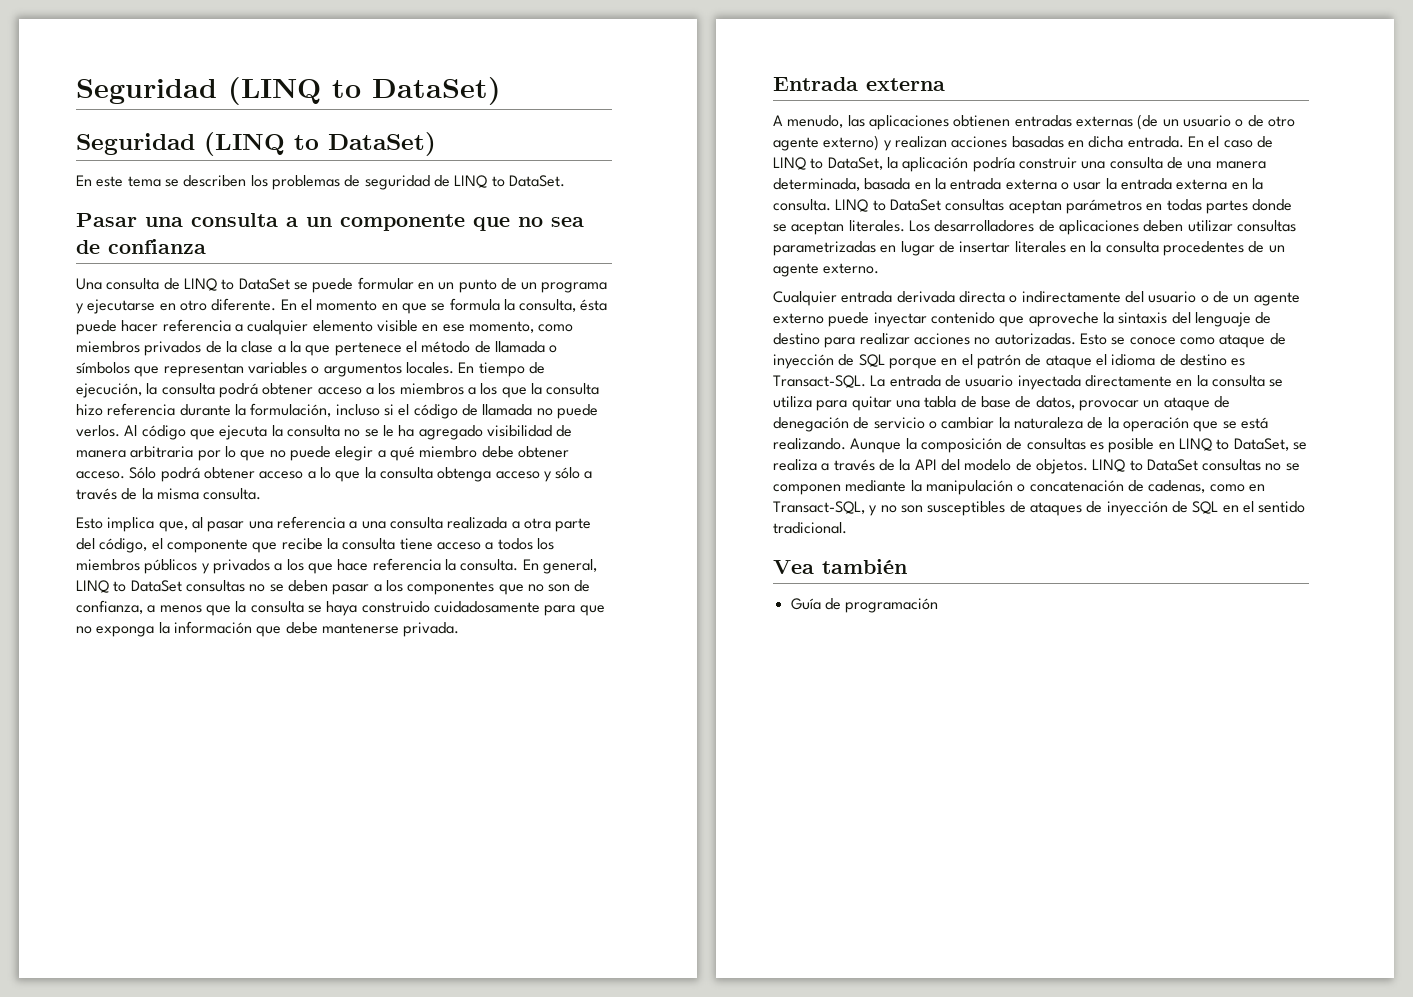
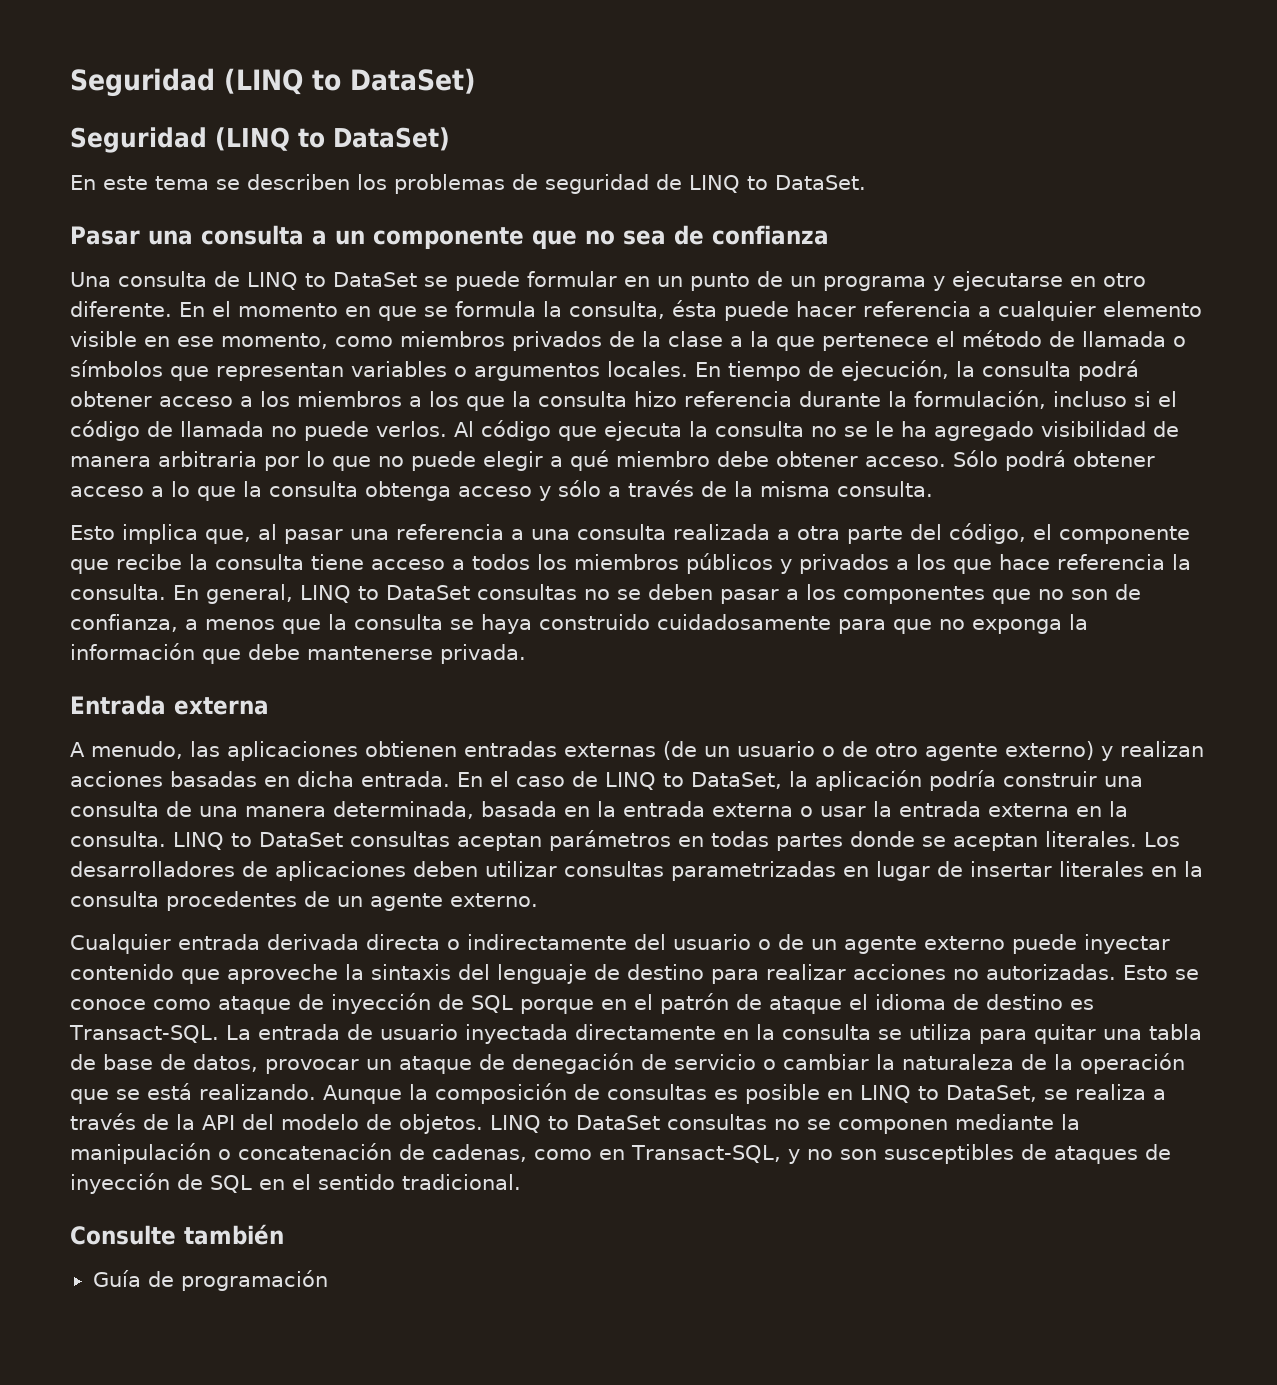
[773,560,814,574] Vea -> [70,1225,176,1245] Consulte

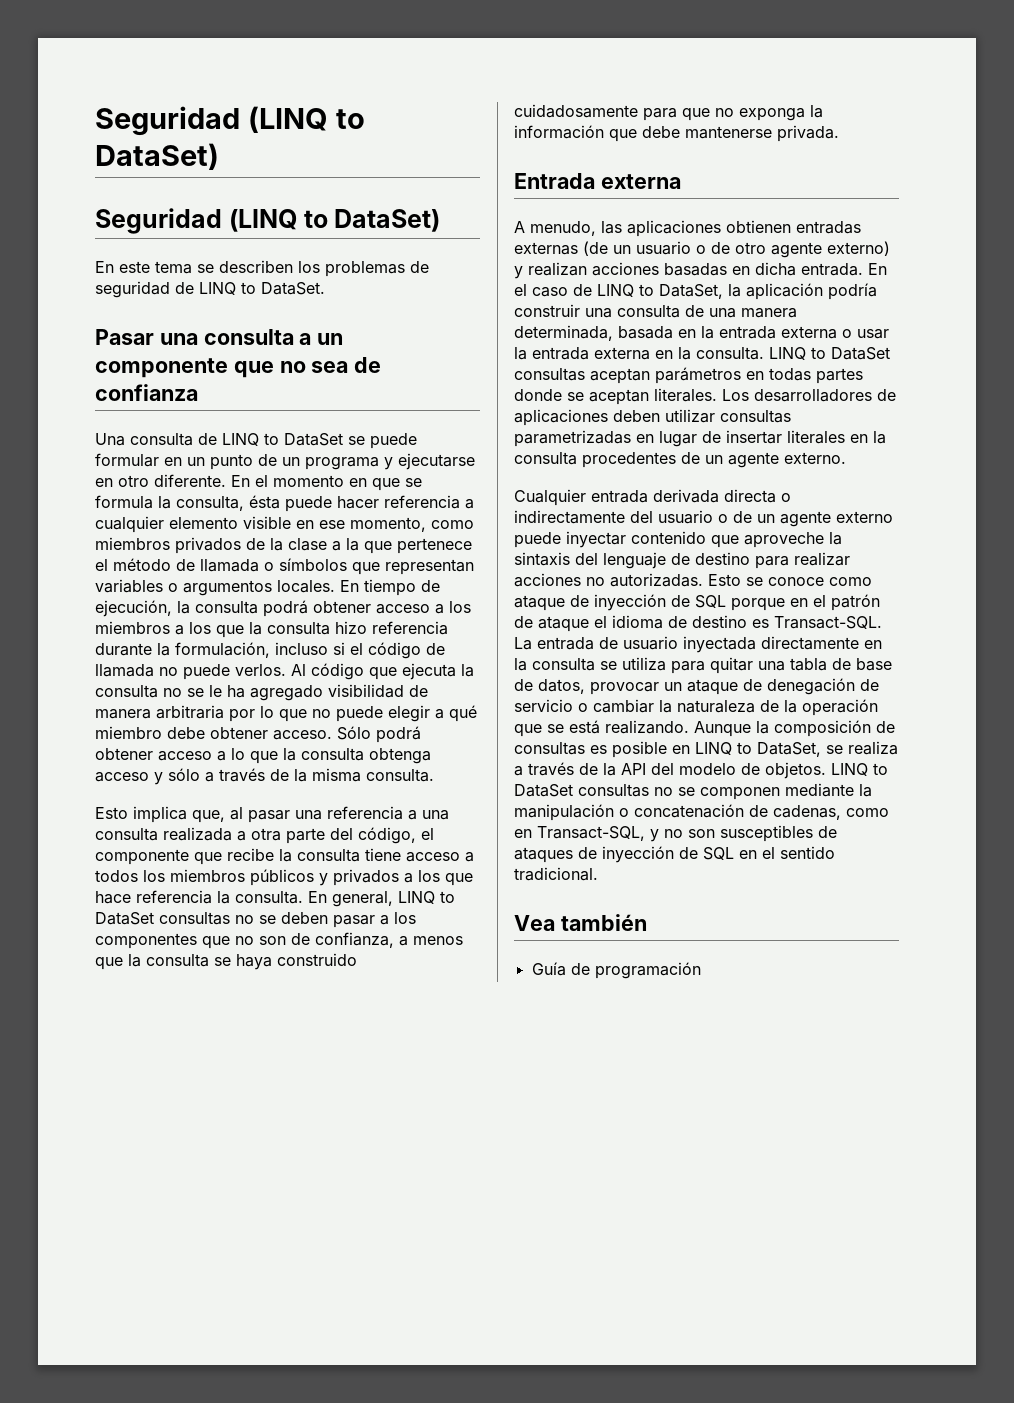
[70,1225,176,1245] Consulte -> [514,915,555,931] Vea

